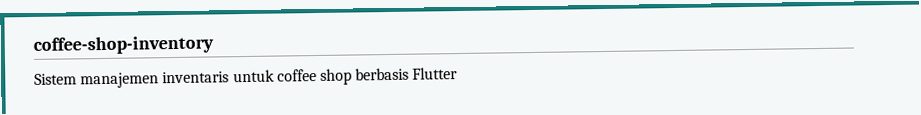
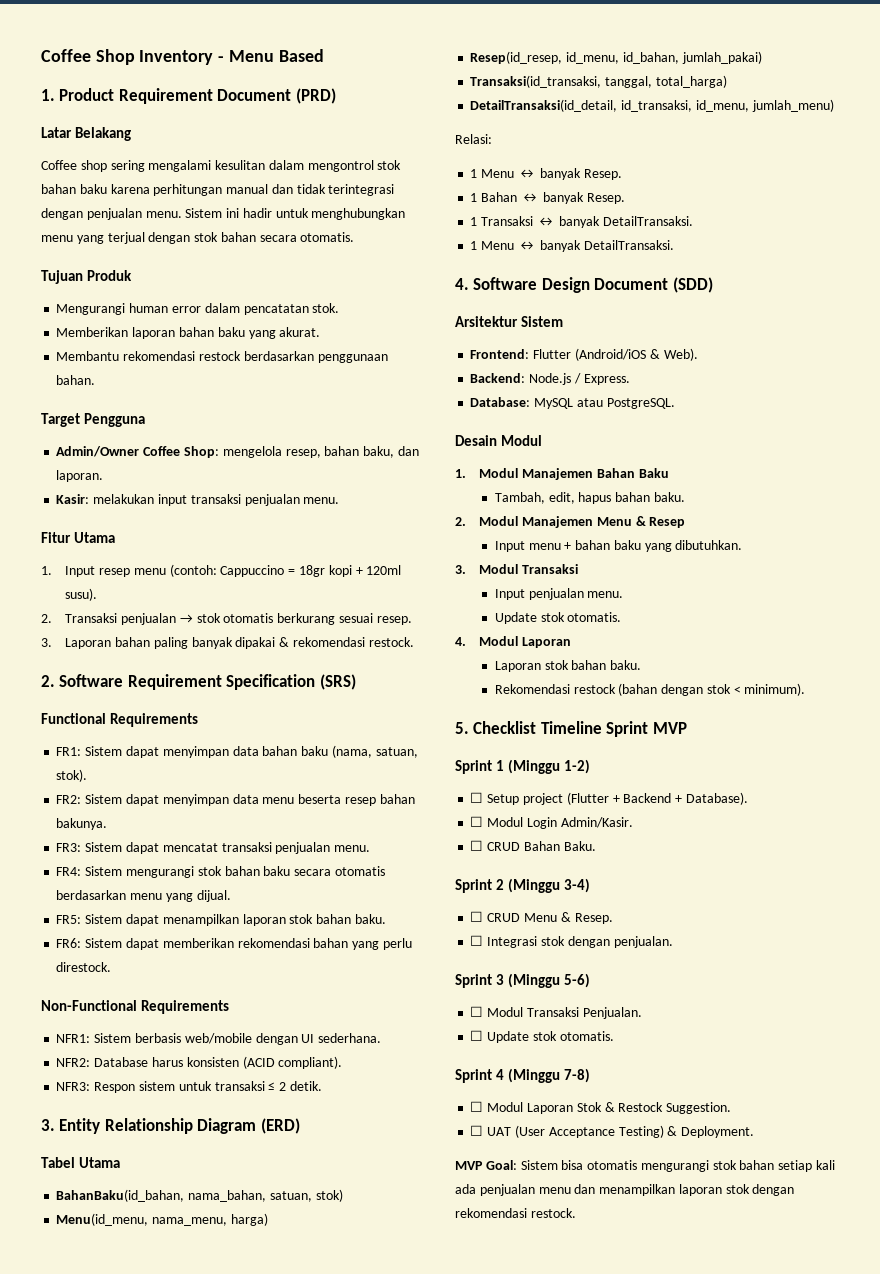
[33,35,214,55] [34,67,459,89] coffee-shop-inventory // Sistem manajemen inventaris untuk coffee shop berbasis Flutter -> [41,49,324,65] [41,88,336,104] [41,127,132,141] [41,160,402,172] [41,184,395,196] [41,208,406,220] [41,232,355,244] [41,270,133,284] [56,303,340,315] [56,327,321,339] [56,351,388,363] [56,375,96,385] [41,413,146,427] [56,446,419,458] [56,470,104,482] [56,494,340,506] [41,532,116,543] [41,564,402,577] [65,588,98,601] [41,613,412,625] [41,637,414,649] [41,674,356,690] [41,713,199,727] [56,745,418,758] [56,769,88,782] [56,794,415,806] [56,818,108,830] [56,842,371,854] [56,866,385,878] [56,890,231,902] [56,914,386,926] [56,938,412,950] [56,962,112,972] [41,1000,230,1014] [56,1033,382,1045] [56,1056,343,1069] [56,1081,322,1093] [41,1118,300,1134] [41,1157,121,1168] [56,1189,343,1202] [56,1213,268,1226] [470,51,762,64] [470,75,727,88] [470,99,834,112] [455,134,492,144] [470,168,622,180] [470,192,625,204] [470,216,693,228] [470,240,674,252] [455,277,713,293] [455,316,564,327] [470,348,698,361] [470,373,630,385] [470,397,675,409] [455,435,543,446] [455,468,669,480] [494,492,685,504] [455,516,686,528] [494,540,743,552] [455,564,579,574] [494,588,624,600] [494,612,622,624] [455,636,572,648] [494,660,642,672] [494,683,806,696] [455,721,687,737] [455,759,591,774] [470,792,748,805] [470,816,633,829] [470,840,596,851] [455,878,591,893] [470,911,613,924] [470,935,673,948] [455,973,591,988] [470,1006,642,1019] [470,1030,614,1043] [455,1068,591,1083] [470,1101,732,1114] [470,1125,755,1138] [455,1160,836,1172] [455,1184,795,1196] [455,1208,576,1218] Coffee Shop Inventory - Menu Based // 1. Product Requirement Document (PRD) // Latar Belakang // Coffee shop sering mengalami kesulitan dalam mengontrol stok bahan baku karena perhitungan manual dan tidak terintegrasi dengan penjualan menu. Sistem ini hadir untuk menghubungkan menu yang terjual dengan stok bahan secara otomatis. // Tujuan Produk // Mengurangi human error dalam pencatatan stok. // Memberikan laporan bahan baku yang akurat. // Membantu rekomendasi restock berdasarkan penggunaan bahan. // Target Pengguna // Admin/Owner Coffee Shop: mengelola resep, bahan baku, dan laporan. // Kasir: melakukan input transaksi penjualan menu. // Fitur Utama // 1. Input resep menu (contoh: Cappuccino = 18gr kopi + 120ml susu). // 2. Transaksi penjualan → stok otomatis berkurang sesuai resep. // 3. Laporan bahan paling banyak dipakai & rekomendasi restock. // 2. Software Requirement Specification (SRS) // Functional Requirements // FR1: Sistem dapat menyimpan data bahan baku (nama, satuan, stok). // FR2: Sistem dapat menyimpan data menu beserta resep bahan bakunya. // FR3: Sistem dapat mencatat transaksi penjualan menu. // FR4: Sistem mengurangi stok bahan baku secara otomatis berdasarkan menu yang dijual. // FR5: Sistem dapat menampilkan laporan stok bahan baku. // FR6: Sistem dapat memberikan rekomendasi bahan yang perlu direstock. // Non-Functional Requirements // NFR1: Sistem berbasis web/mobile dengan UI sederhana. // NFR2: Database harus konsisten (ACID compliant). // NFR3: Respon sistem untuk transaksi ≤ 2 detik. // 3. Entity Relationship Diagram (ERD) // Tabel Utama // BahanBaku(id_bahan, nama_bahan, satuan, stok) // Menu(id_menu, nama_menu, harga) // Resep(id_resep, id_menu, id_bahan, jumlah_pakai) // Transaksi(id_transaksi, tanggal, total_harga) // DetailTransaksi(id_detail, id_transaksi, id_menu, jumlah_menu) // Relasi: // 1 Menu ↔ banyak Resep. // 1 Bahan ↔ banyak Resep. // 1 Transaksi ↔ banyak DetailTransaksi. // 1 Menu ↔ banyak DetailTransaksi. // 4. Software Design Document (SDD) // Arsitektur Sistem // Frontend: Flutter (Android/iOS & Web). // Backend: Node.js / Express. // Database: MySQL atau PostgreSQL. // Desain Modul // 1. Modul Manajemen Bahan Baku // Tambah, edit, hapus bahan baku. // 2. Modul Manajemen Menu & Resep // Input menu + bahan baku yang dibutuhkan. // 3. Modul Transaksi // Input penjualan menu. // Update stok otomatis. // 4. Modul Laporan // Laporan stok bahan baku. // Rekomendasi restock (bahan dengan stok < minimum). // 5. Checklist Timeline Sprint MVP // Sprint 1 (Minggu 1-2) // ☐ Setup project (Flutter + Backend + Database). // ☐ Modul Login Admin/Kasir. // ☐ CRUD Bahan Baku. // Sprint 2 (Minggu 3-4) // ☐ CRUD Menu & Resep. // ☐ Integrasi stok dengan penjualan. // Sprint 3 (Minggu 5-6) // ☐ Modul Transaksi Penjualan. // ☐ Update stok otomatis. // Sprint 4 (Minggu 7-8) // ☐ Modul Laporan Stok & Restock Suggestion. // ☐ UAT (User Acceptance Testing) & Deployment. // MVP Goal: Sistem bisa otomatis mengurangi stok bahan setiap kali ada penjualan menu dan menampilkan laporan stok dengan rekomendasi restock.

